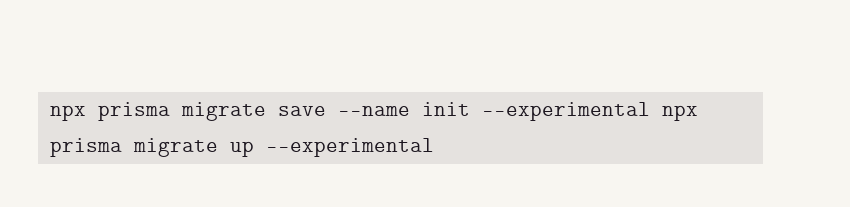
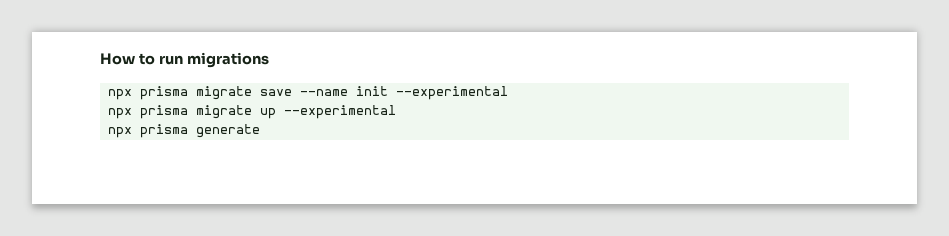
(50, 113) none -> [100,52,269,68] How to run migrations //
(650, 111) none -> (509, 93) //
(434, 147) none -> [108,124,261,138] // npx prisma generate

